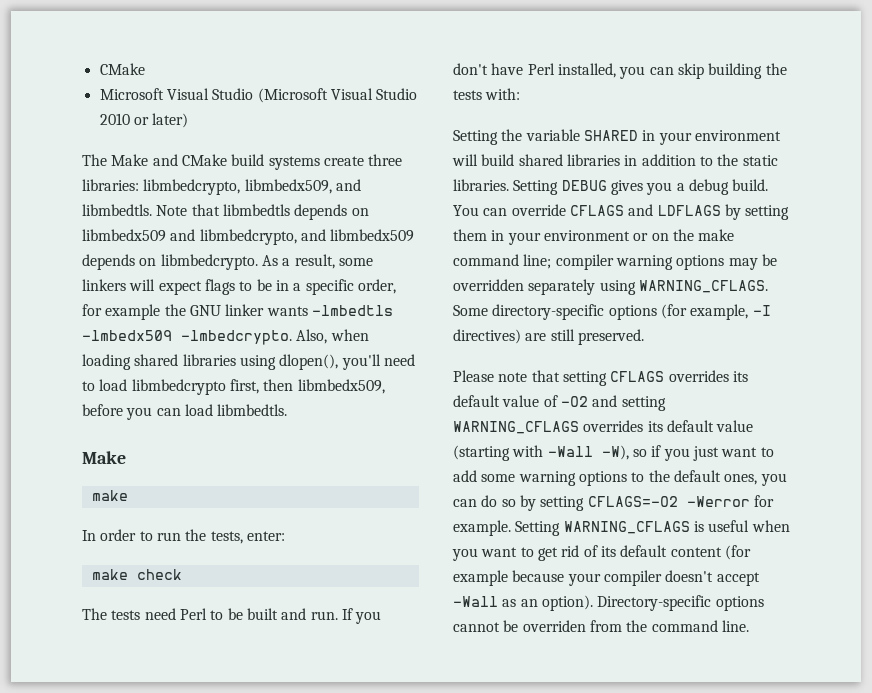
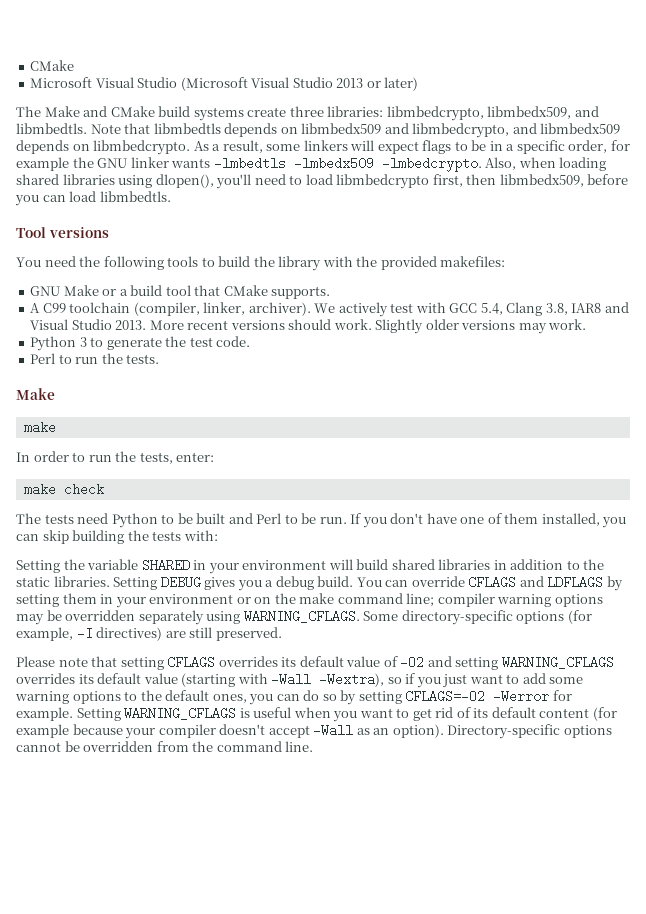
[99,113,130,125] 2010 -> [336,78,364,88] 2013
(288, 410) none -> [16,227,109,238] [16,256,506,271] [30,285,331,299] [30,302,629,317] [30,319,587,334] [30,336,251,351] [30,353,160,364] // Tool versions // You need the following tools to build the library with the provided makefiles: // GNU Make or a build tool that CMake supports. // A C99 toolchain (compiler, linker, archiver). We actively test with GCC 5.4, Clang 3.8, IAR8 and Visual Studio 2013. More recent versions should work. Slightly older versions may work. // Python 3 to generate the test code. // Perl to run the tests.
[179,608,207,620] Perl -> [111,513,158,528] Python
(307, 614) none -> [256,513,317,524] Perl to be
[527,63,555,75] Perl -> [460,513,539,524] one of them
[601,445,629,460] -W), -> [319,673,385,687] -Wextra),
[522,620,586,632] overriden -> [83,741,154,752] overridden

